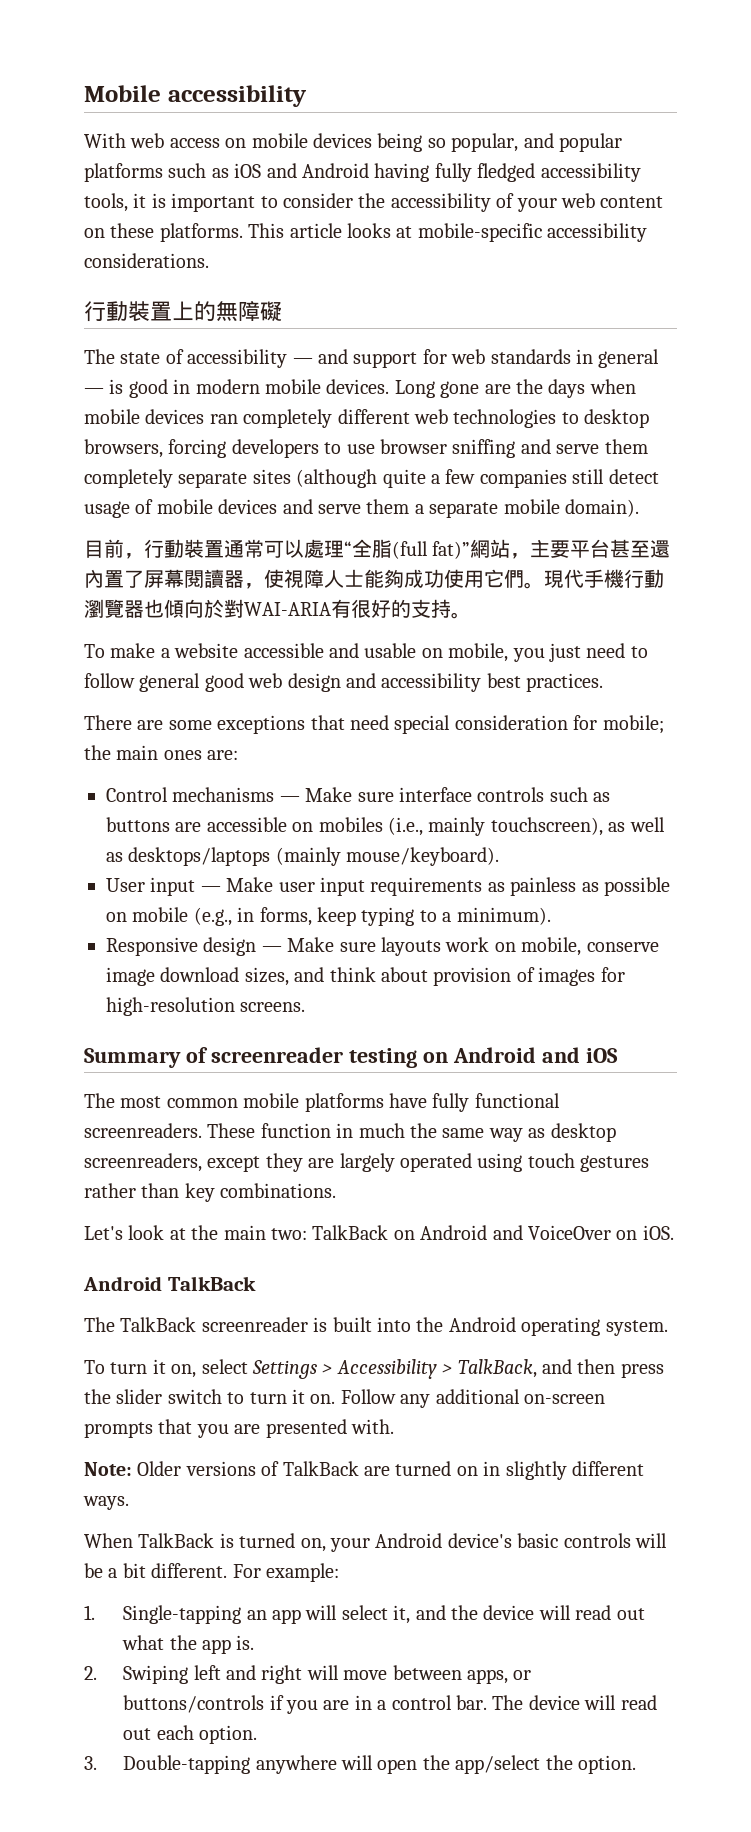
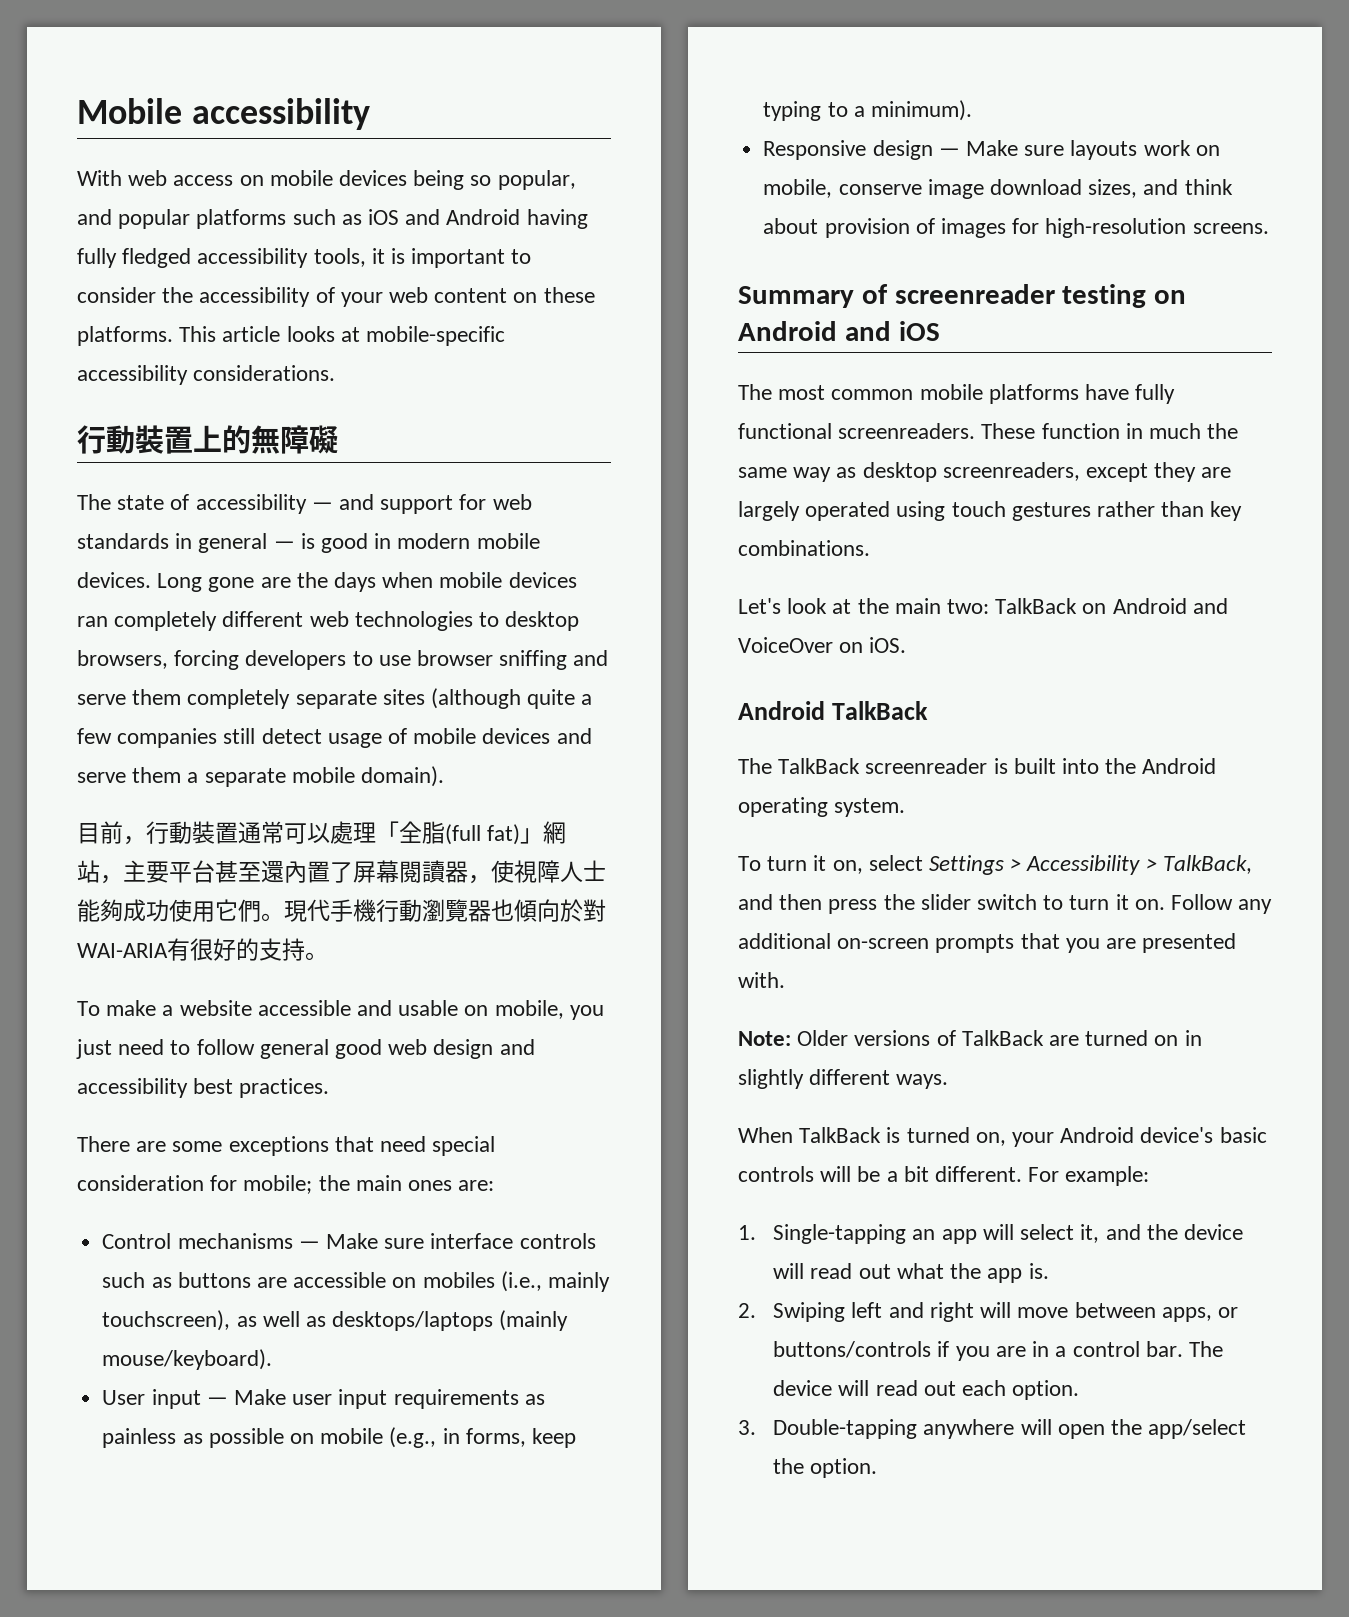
[344,541,352,556] “ -> [376,821,399,841] 「
[432,541,471,559] fat)” -> [487,824,544,845] fat)」

